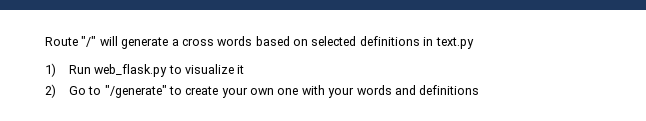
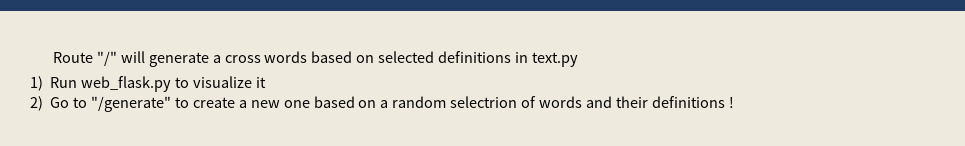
[221,85,480,98] your own one with your words and definitions -> [238,96,734,108] a new one based on a random selectrion of words and their definitions !

